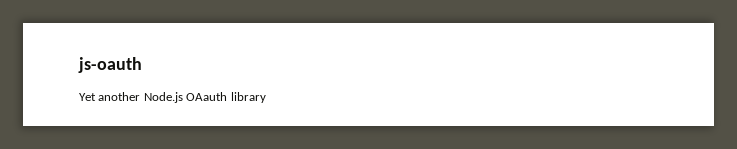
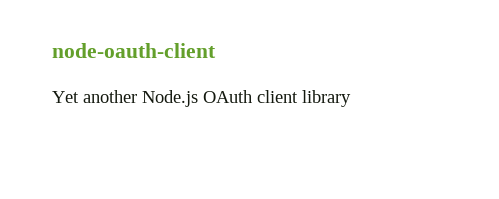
[78,57,142,73] js-oauth -> [52,43,216,58] node-oauth-client
[186,92,228,101] OAauth -> [203,90,298,103] OAuth client

